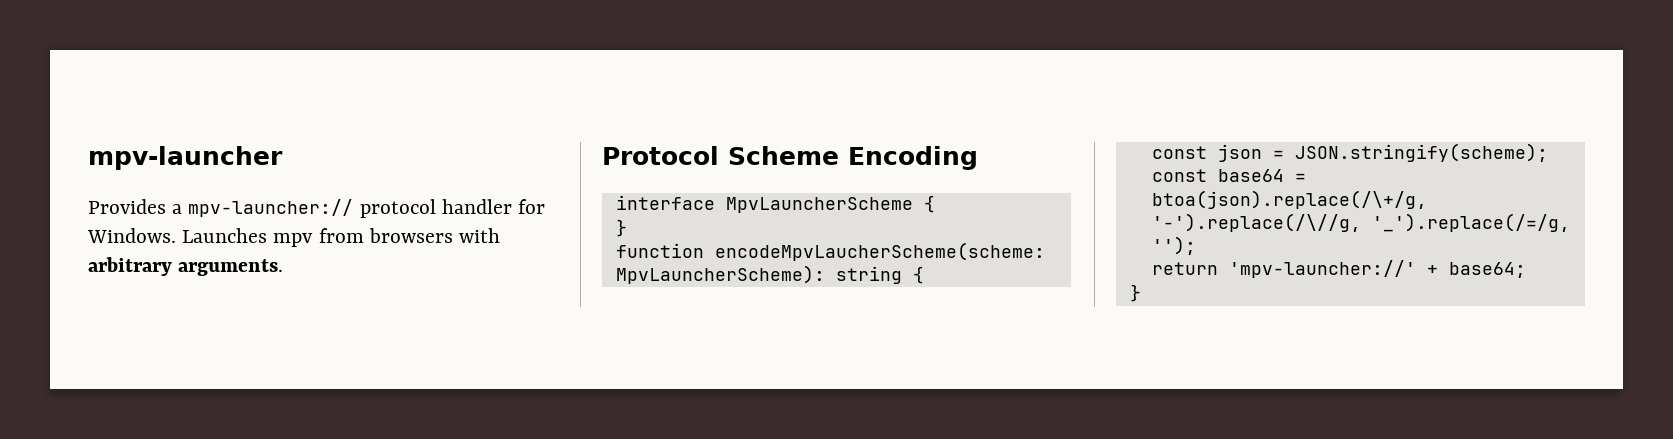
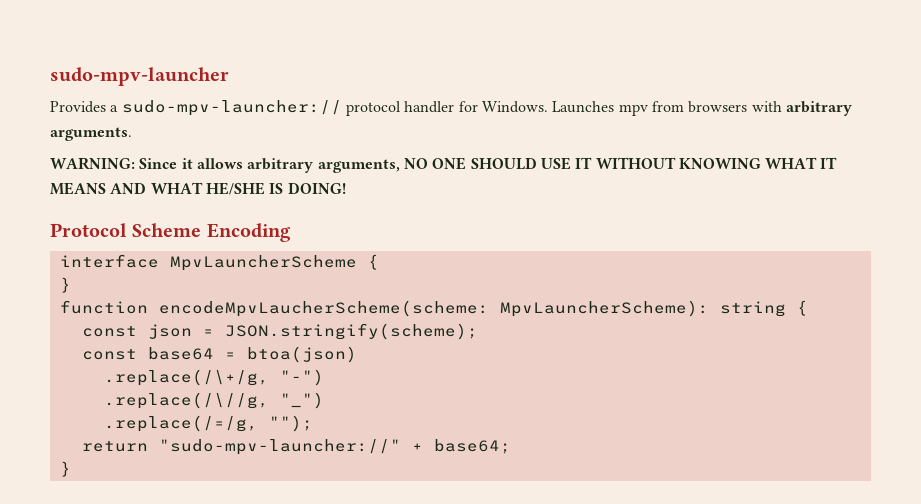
[88,146,283,170] mpv-launcher -> [50,67,229,86] sudo-mpv-launcher
[188,199,354,217] mpv-launcher:// -> [121,100,342,116] sudo-mpv-launcher://
(284, 267) none -> [50,157,838,173] [50,182,346,195] // WARNING: Since it allows arbitrary arguments, NO ONE SHOULD USE IT WITHOUT KNOWING WHAT IT MEANS AND WHAT HE/SHE IS DOING!
[1151,190,1427,209] [1151,213,1570,232] [1151,236,1196,255] btoa(json).replace(/\+/g, '-').replace(/\//g, '_').replace(/=/g, ''); -> [246,346,357,363] [103,369,324,386] [103,392,324,409] [103,415,313,432] btoa(json) // .replace(/\+/g, "-") // .replace(/\//g, "_") // .replace(/=/g, "");
[1228,260,1416,278] 'mpv-launcher://' -> [158,439,401,455] "sudo-mpv-launcher://"

